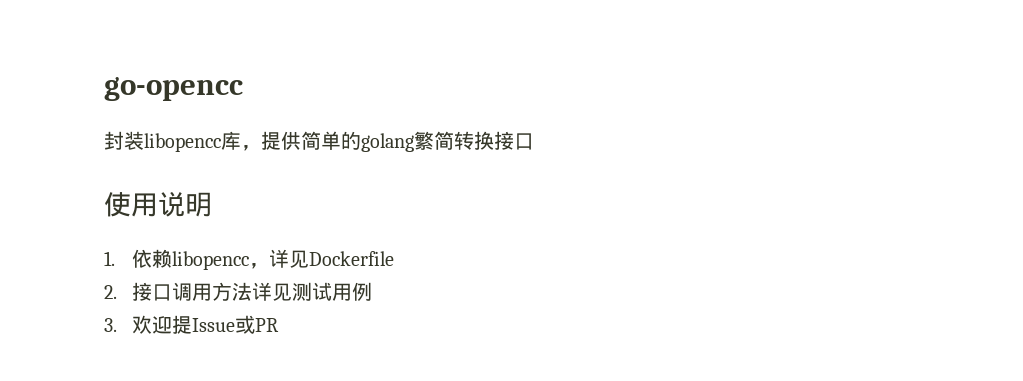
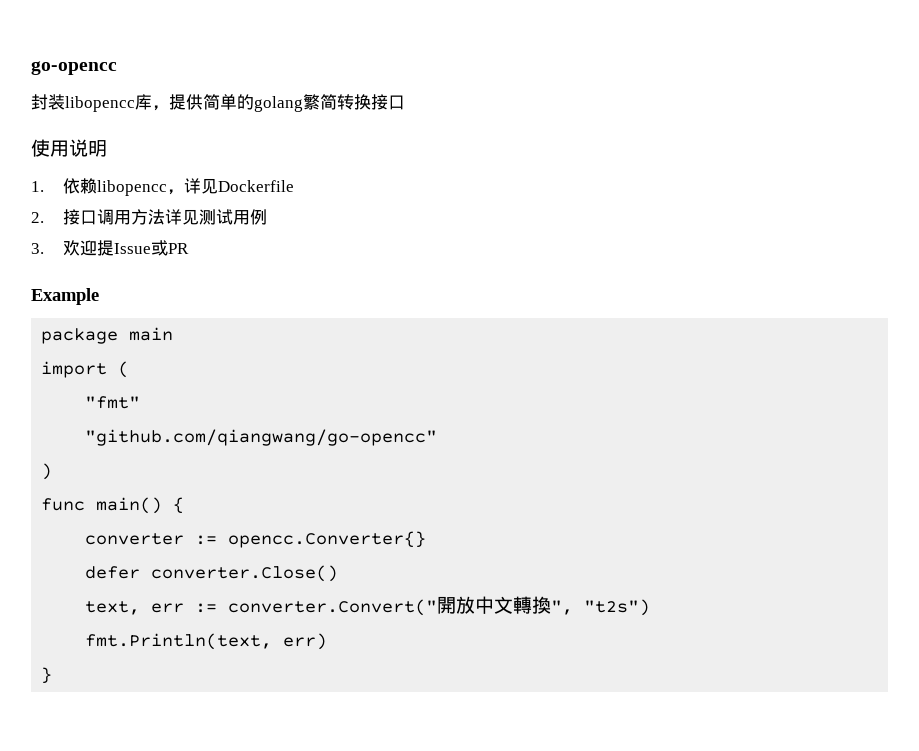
(280, 325) none -> [31,288,99,305] [41,327,174,344] [41,361,130,378] [85,396,141,409] [85,429,438,446] [41,463,53,480] [41,497,185,514] [85,531,427,548] [85,565,339,582] [85,596,651,616] [85,633,328,650] [41,667,53,684] // Example // package main // import ( // "fmt" // "github.com/qiangwang/go-opencc" // ) // func main() { // converter := opencc.Converter{} // defer converter.Close() // text, err := converter.Convert("開放中文轉換", "t2s") // fmt.Println(text, err) // }

